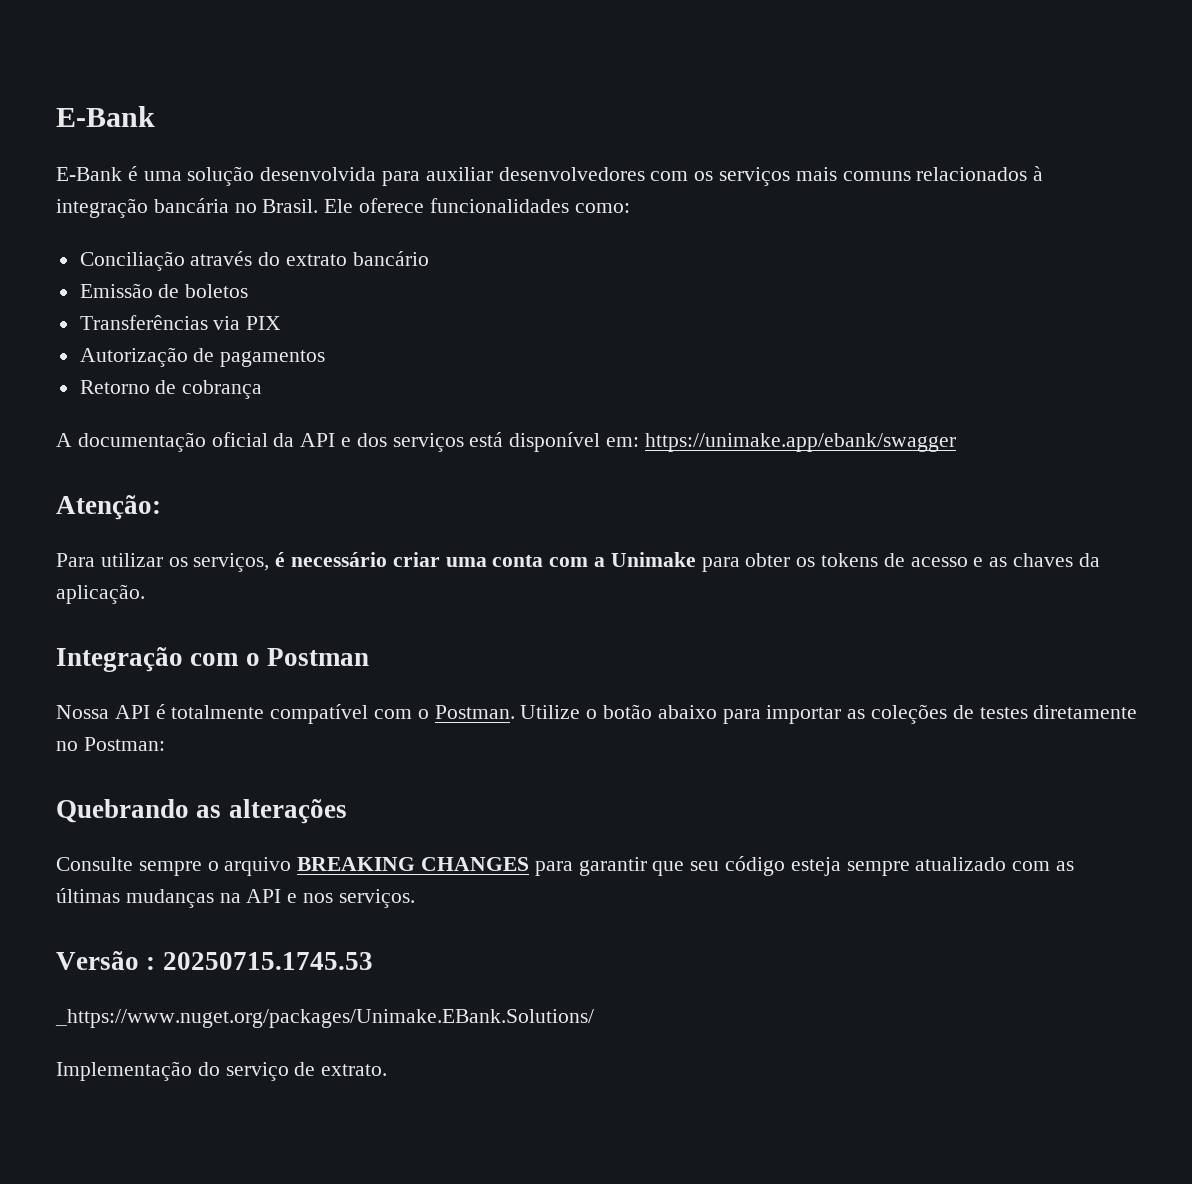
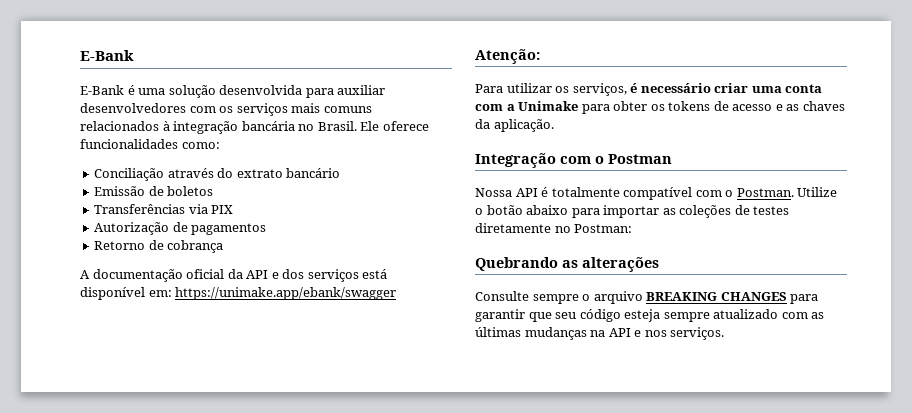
[56,951,373,970] [55,1009,594,1028] [56,1061,388,1081] // Versão : 20250715.1745.53 // _https://www.nuget.org/packages/Unimake.EBank.Solutions/ // Implementação do serviço de extrato. -> (725, 333) none

